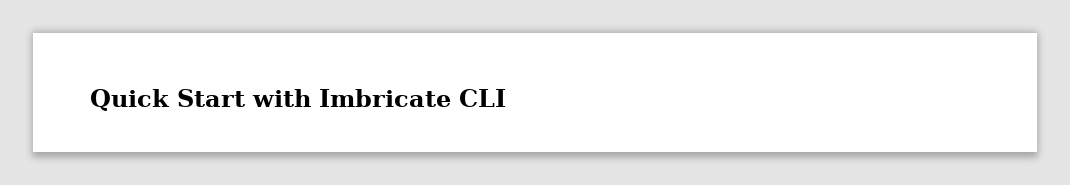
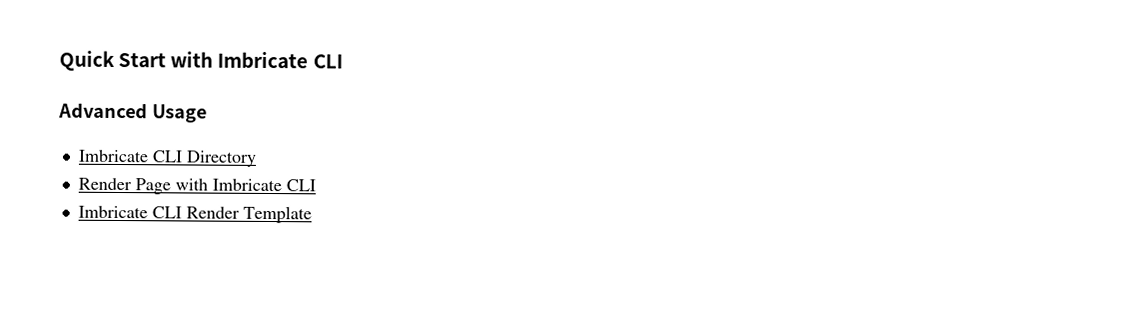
(506, 98) none -> [58,102,207,123] [77,149,257,167] [77,177,316,195] [77,205,312,224] // Advanced Usage // Imbricate CLI Directory // Render Page with Imbricate CLI // Imbricate CLI Render Template

